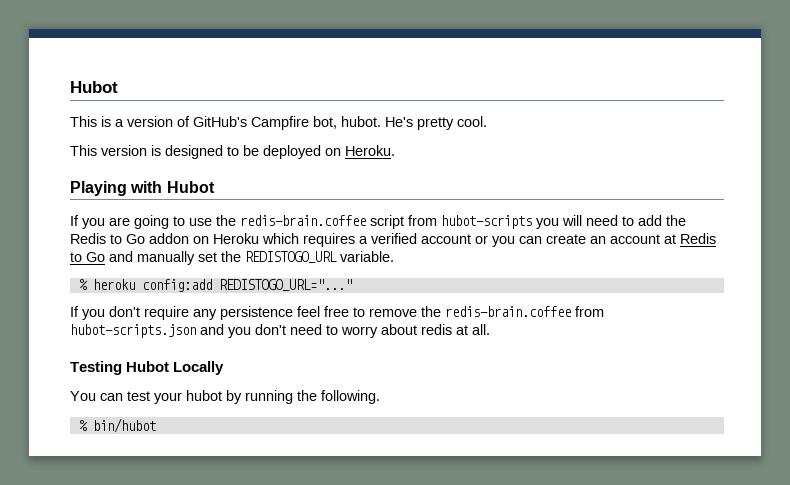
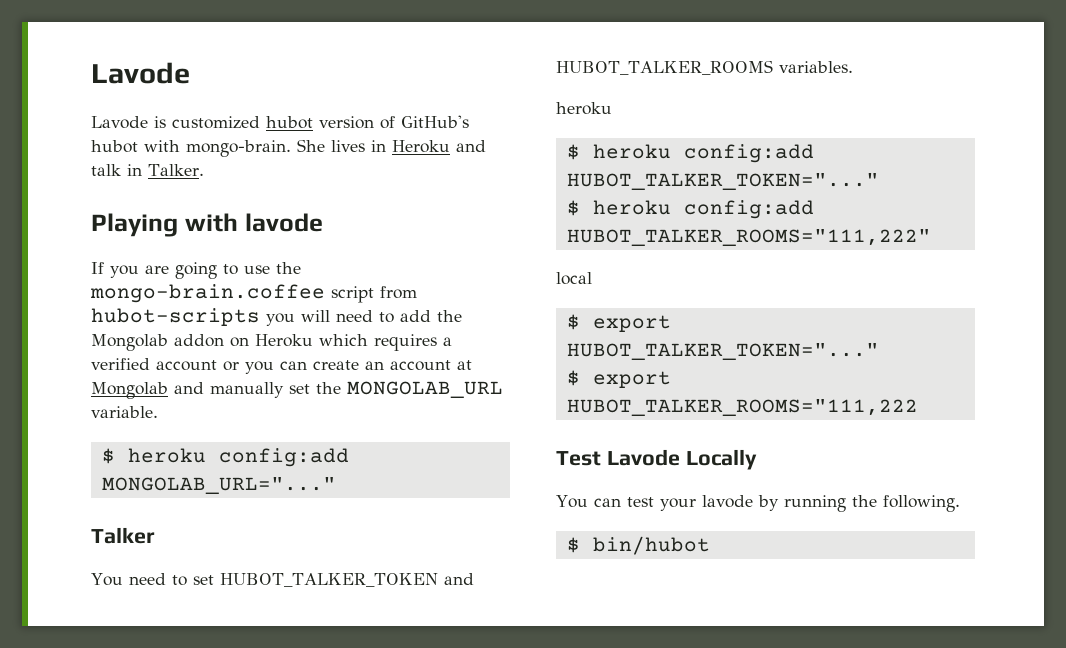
[70,81,118,93] [70,116,487,130] [70,145,395,159] Hubot // This is a version of GitHub's Campfire bot, hubot. He's pretty cool. // This version is designed to be deployed on Heroku. -> [91,62,190,84] [91,115,469,129] [91,139,486,157] [91,164,204,176] Lavode // Lavode is customized hubot version of GitHub's hubot with mongo-brain. She lives in Heroku and talk in Talker.
[166,181,215,193] Hubot -> [244,213,323,232] lavode
[240,215,366,226] redis-brain.coffee -> [90,284,325,303] mongo-brain.coffee
[70,233,145,244] Redis to Go -> [91,334,168,351] Mongolab
[680,233,716,244] [70,252,105,262] Redis to Go -> [91,382,168,399] Mongolab
[245,251,337,263] REDISTOGO_URL -> [347,381,503,398] MONGOLAB_URL
[78,279,352,292] [70,306,604,320] [70,324,490,338] [70,361,170,375] % heroku config:add REDISTOGO_URL="..." // If you don't require any persistence feel free to remove the redis-brain.coffee from hubot-scripts.json and you don't need to worry about redis at all. // Testing Hubot -> [101,448,349,467] [101,477,336,494] [91,527,155,544] [91,573,474,587] [556,60,853,75] [556,102,612,115] [566,144,814,163] [566,173,879,190] [566,200,814,219] [566,229,931,246] [556,272,592,285] [566,314,671,332] [566,343,879,360] [566,370,671,388] [566,399,918,416] [556,449,680,466] $ heroku config:add MONGOLAB_URL="..." // Talker // You need to set HUBOT_TALKER_TOKEN and HUBOT_TALKER_ROOMS variables. // heroku // $ heroku config:add HUBOT_TALKER_TOKEN="..." // $ heroku config:add HUBOT_TALKER_ROOMS="111,222" // local // $ export HUBOT_TALKER_TOKEN="..." // $ export HUBOT_TALKER_ROOMS="111,222 // Test Lavode
[186,390,222,401] hubot -> [701,495,753,508] lavode
[78,420,88,431] % -> [566,537,580,553] $

